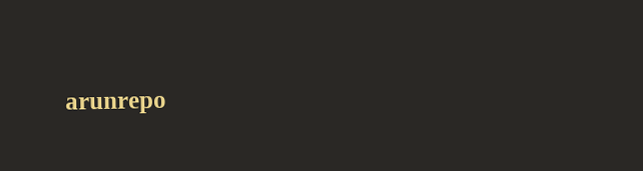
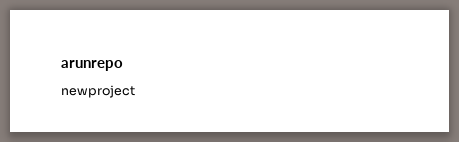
(167, 105) none -> [61,85,135,98] // newproject

